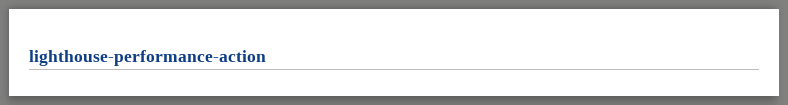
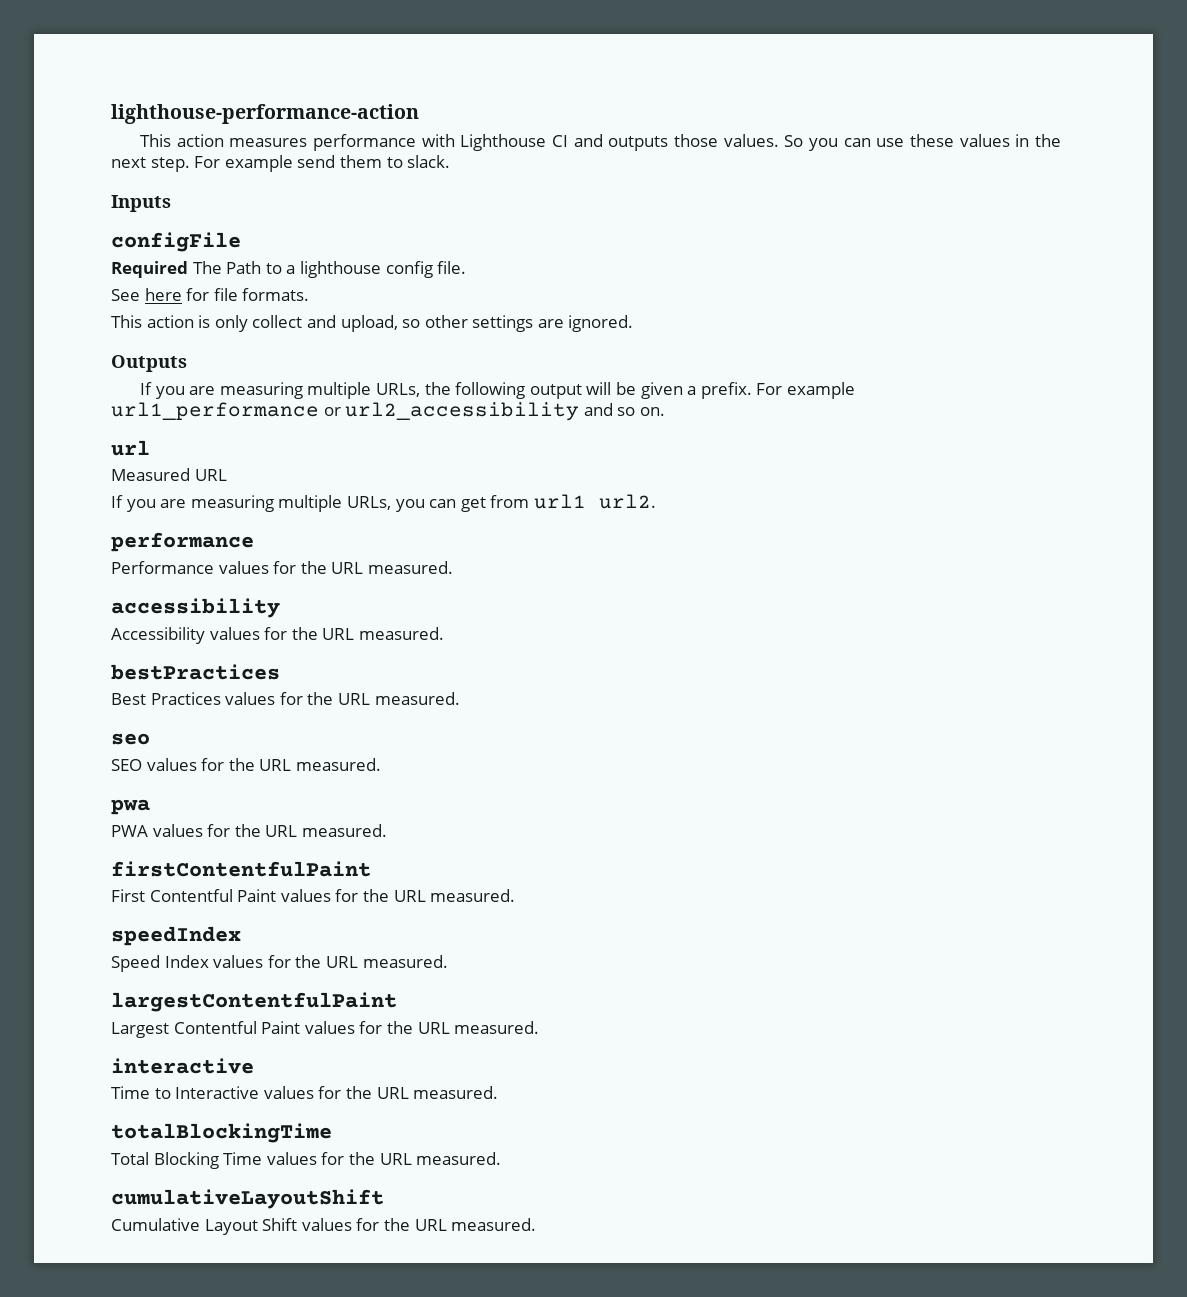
(266, 58) none -> [140,134,1062,151] [111,155,451,172] [111,195,171,212] [111,232,241,252] [111,261,467,278] [111,288,310,301] [111,315,634,332] [111,355,187,372] [140,382,855,399] [111,402,665,421] [111,440,150,456] [111,468,227,481] [111,494,656,512] [111,532,254,552] [111,561,453,574] [111,598,280,618] [111,627,444,644] [111,664,280,680] [111,692,460,705] [111,733,150,745] [111,758,381,771] [111,799,150,815] [111,824,387,837] [111,861,371,877] [111,889,516,902] [111,926,241,946] [111,955,448,972] [111,992,397,1012] [111,1021,540,1038] [111,1058,254,1074] [111,1086,499,1099] [111,1123,332,1143] [111,1152,502,1169] [111,1189,384,1209] [111,1218,537,1235] // This action measures performance with Lighthouse CI and outputs those values. So you can use these values in the next step. For example send them to slack. // Inputs // configFile // Required The Path to a lighthouse config file. // See here for file formats. // This action is only collect and upload, so other settings are ignored. // Outputs // If you are measuring multiple URLs, the following output will be given a prefix. For example url1_performance or url2_accessibility and so on. // url // Measured URL // If you are measuring multiple URLs, you can get from url1 url2. // performance // Performance values for the URL measured. // accessibility // Accessibility values for the URL measured. // bestPractices // Best Practices values for the URL measured. // seo // SEO values for the URL measured. // pwa // PWA values for the URL measured. // firstContentfulPaint // First Contentful Paint values for the URL measured. // speedIndex // Speed Index values for the URL measured. // largestContentfulPaint // Largest Contentful Paint values for the URL measured. // interactive // Time to Interactive values for the URL measured. // totalBlockingTime // Total Blocking Time values for the URL measured. // cumulativeLayoutShift // Cumulative Layout Shift values for the URL measured.

